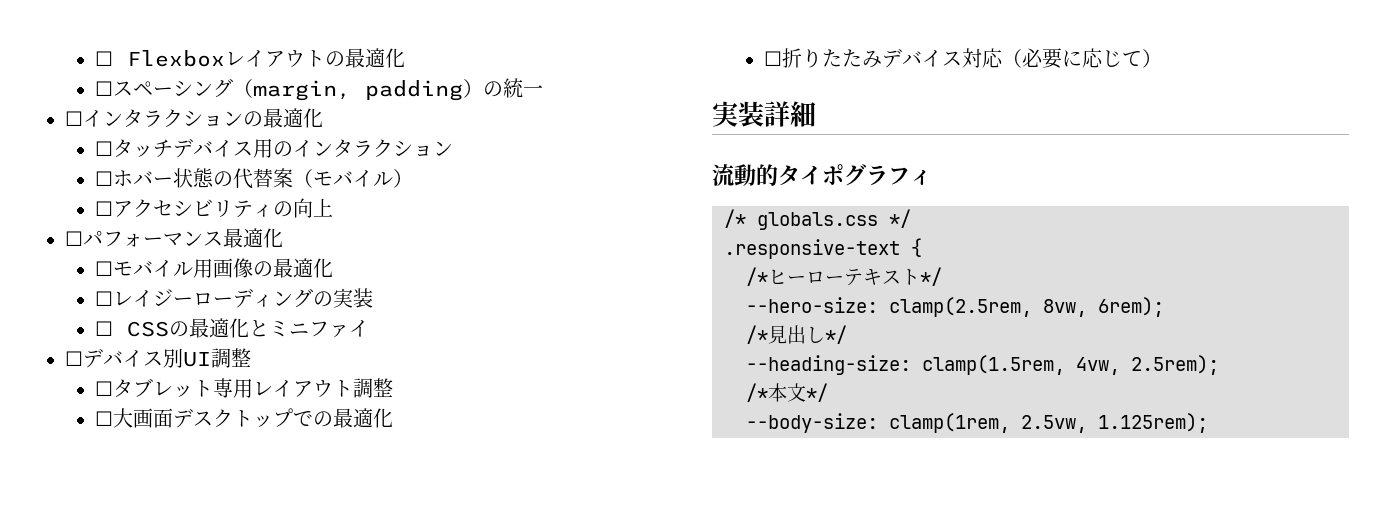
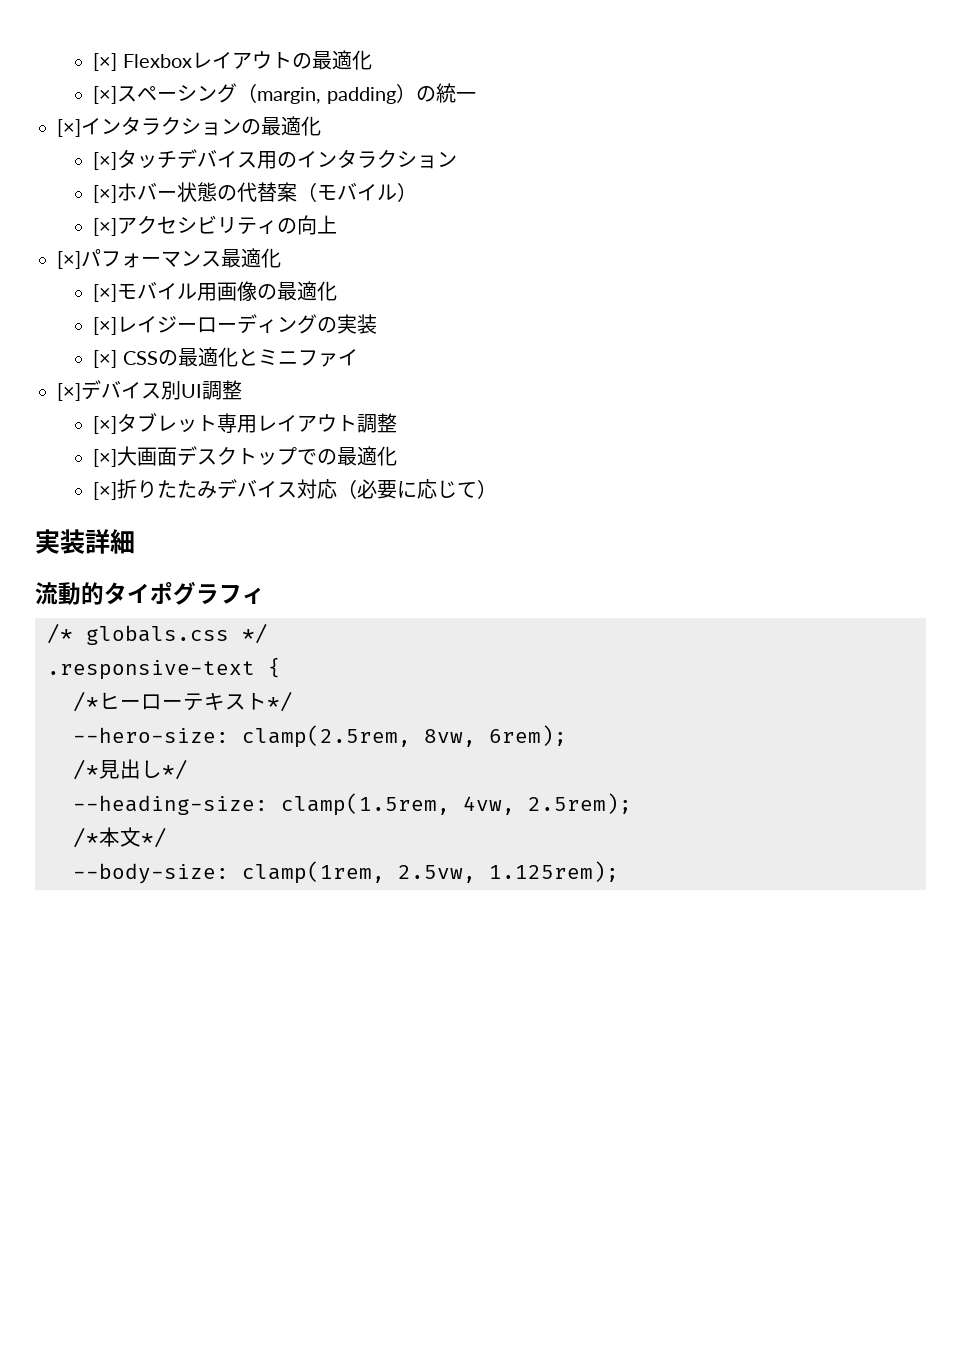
[95,51,114,66] ☐ -> [93,53,118,71] [×]
[95,81,114,96] ☐ -> [93,86,118,104] [×]
[65,111,83,126] ☐ -> [57,119,81,137] [×]
[95,141,114,156] ☐ -> [93,152,118,170] [×]
[95,171,114,186] ☐ -> [93,185,118,203] [×]
[95,201,114,216] ☐ -> [93,218,118,236] [×]
[65,231,83,246] ☐ -> [57,251,81,269] [×]
[95,261,114,276] ☐ -> [93,284,118,302] [×]
[95,291,114,306] ☐ -> [93,317,118,335] [×]
[95,321,114,336] ☐ -> [93,350,118,368] [×]
[65,351,83,366] ☐ -> [57,383,81,401] [×]
[95,381,114,396] ☐ -> [93,416,118,434] [×]
[95,411,114,426] ☐ -> [93,449,118,467] [×]
[764,51,783,66] ☐ -> [93,482,118,500] [×]

